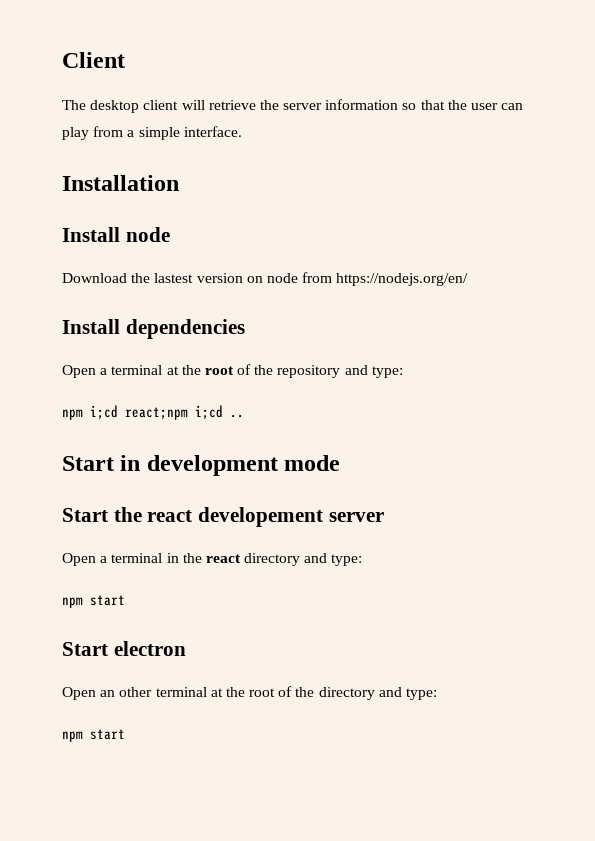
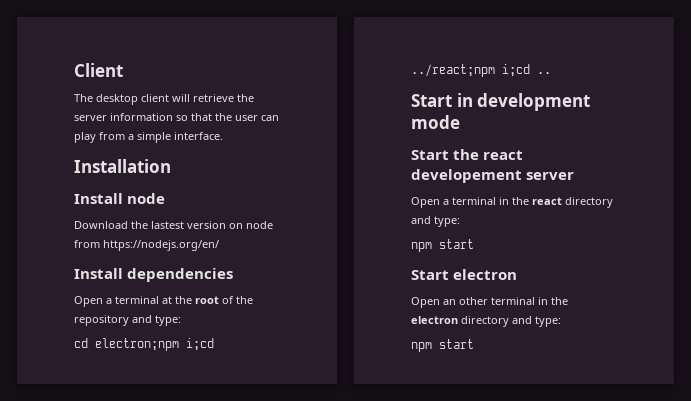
[62,405,188,420] npm i;cd react;npm -> [74,338,214,351] [411,64,495,77] cd electron;npm i;cd ../react;npm
[210,686,315,697] at the root of the -> [538,297,568,305] [411,316,458,324] in the electron

